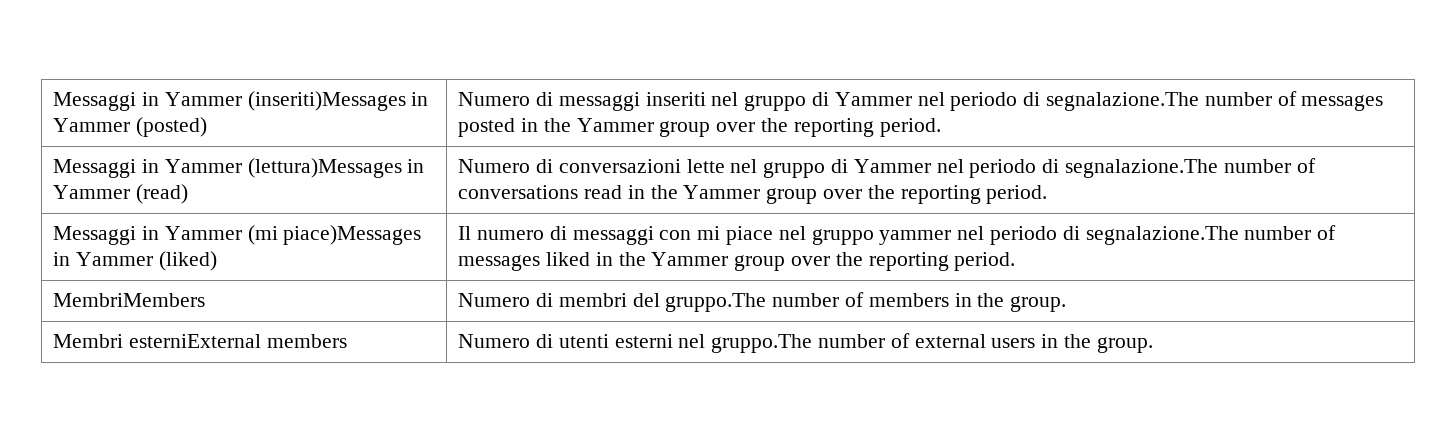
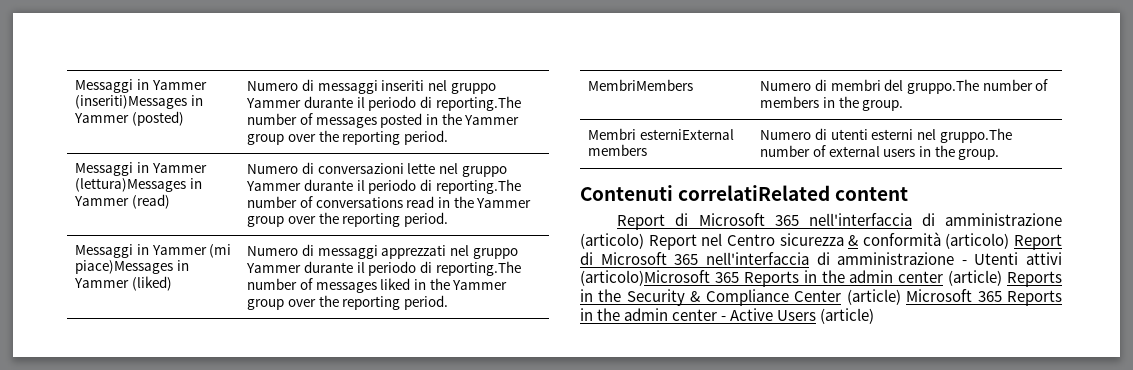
[811,92,1200,111] di Yammer nel periodo di segnalazione.The -> [246,96,521,111] Yammer durante il periodo di reporting.The
[830,159,1219,178] di Yammer nel periodo di segnalazione.The -> [246,179,521,194] Yammer durante il periodo di reporting.The
[458,226,1239,245] Il numero di messaggi con mi piace nel gruppo yammer nel periodo di segnalazione.The -> [247,244,518,259] [246,261,521,276] Numero di messaggi apprezzati nel gruppo Yammer durante il periodo di reporting.The
(1153, 345) none -> [580,185,909,201] [617,213,1062,230] [580,232,1062,250] [580,252,1062,265] [580,270,1062,287] [580,289,1062,306] [580,308,875,324] // Contenuti correlatiRelated content // Report di Microsoft 365 nell'interfaccia di amministrazione (articolo) Report nel Centro sicurezza & conformità (articolo) Report di Microsoft 365 nell'interfaccia di amministrazione - Utenti attivi (articolo)Microsoft 365 Reports in the admin center (article) Reports in the Security & Compliance Center (article) Microsoft 365 Reports in the admin center - Active Users (article)

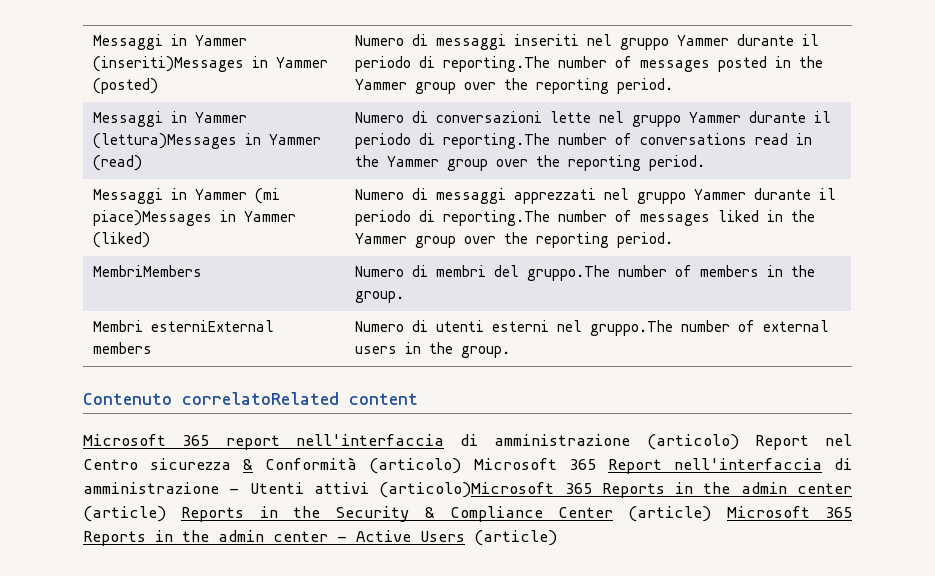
[580,185,831,201] Contenuti correlatiRelated -> [83,392,339,405] Contenuto correlatoRelated
[617,213,799,230] Report di Microsoft 365 -> [83,434,280,450] Microsoft 365 report
[862,232,1062,250] [580,252,699,265] conformità (articolo) Report di Microsoft 365 -> [265,457,662,474] Conformità (articolo) Microsoft 365 Report

